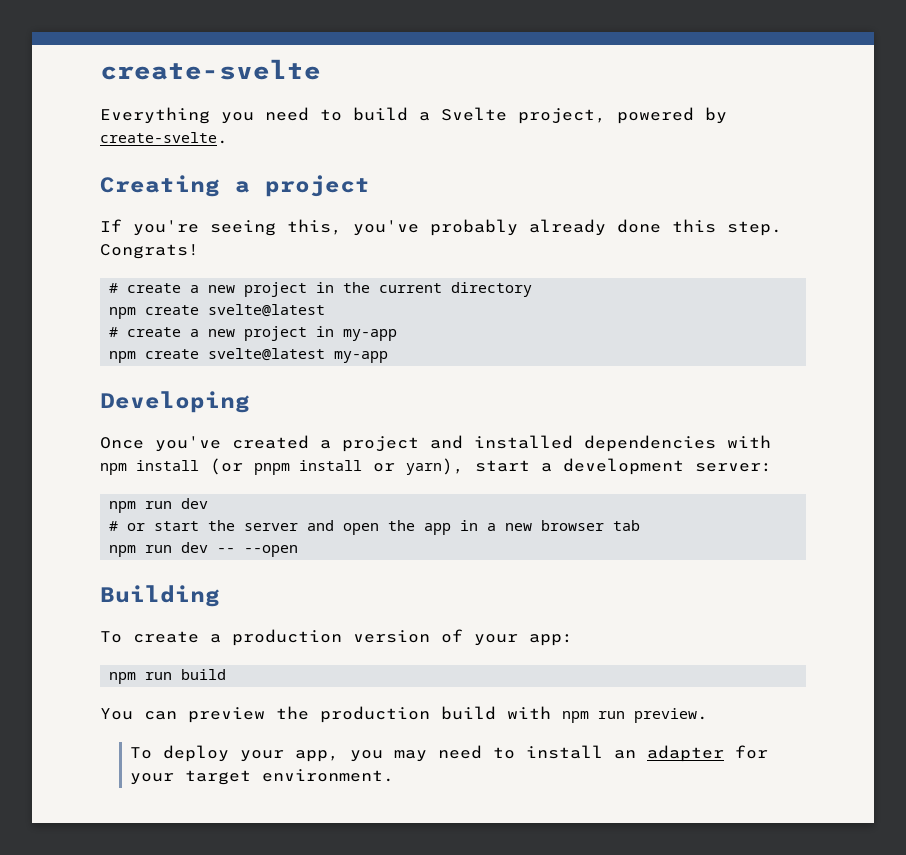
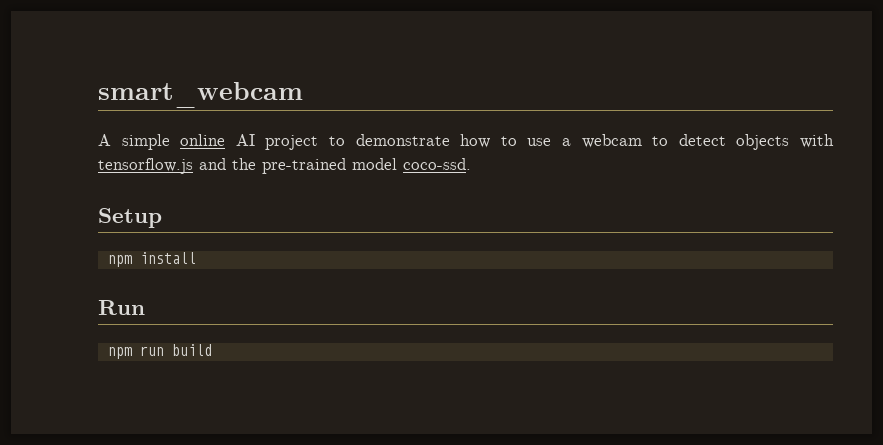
[100,59,321,80] [100,107,727,124] [100,132,228,144] [100,175,370,197] [100,219,782,236] [100,244,199,259] [109,282,533,297] [109,304,326,319] [109,326,398,341] [109,348,389,363] [100,391,250,413] [100,435,771,452] [100,458,772,475] [109,498,209,513] [109,520,641,535] [109,542,299,557] [100,585,220,607] [100,629,573,646] [109,669,227,684] [100,706,708,723] [130,745,769,762] [130,769,395,785] create-svelte // Everything you need to build a Svelte project, powered by create-svelte. // Creating a project // If you're seeing this, you've probably already done this step. Congrats! // # create a new project in the current directory // npm create svelte@latest // # create a new project in my-app // npm create svelte@latest my-app // Developing // Once you've created a project and installed dependencies with npm install (or pnpm install or yarn), start a development server: // npm run dev // # or start the server and open the app in a new browser tab // npm run dev -- --open // Building // To create a production version of your app: // npm run build // You can preview the production build with npm run preview. // To deploy your app, you may need to install an adapter for your target environment. -> [98,82,303,108] [98,134,835,150] [98,158,471,174] [98,208,162,228] [107,252,196,267] [98,300,145,315] [107,344,212,359] smart_webcam // A simple online AI project to demonstrate how to use a webcam to detect objects with tensorflow.js and the pre-trained model coco-ssd. // Setup // npm install // Run // npm run build

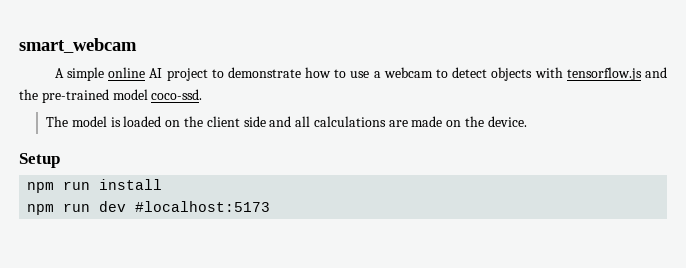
(471, 164) none -> [46,116,527,127] // The model is loaded on the client side and all calculations are made on the device.
(132, 261) none -> [63,181,91,190] run
[98,300,145,315] [107,344,212,359] // Run // npm run build -> [27,201,271,215] // npm run dev #localhost:5173

